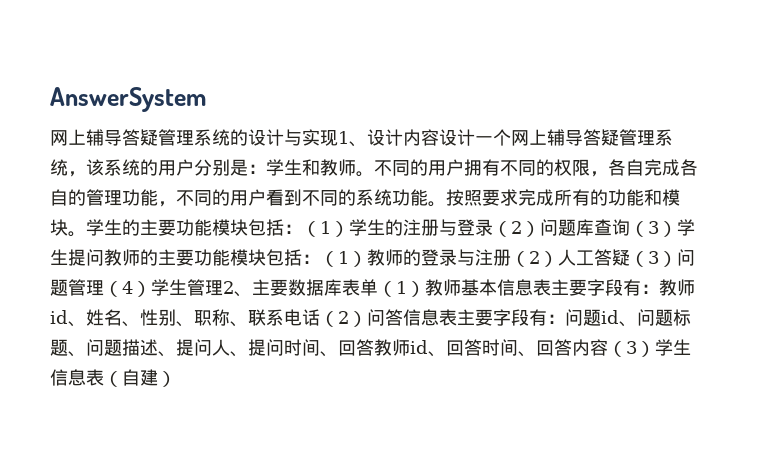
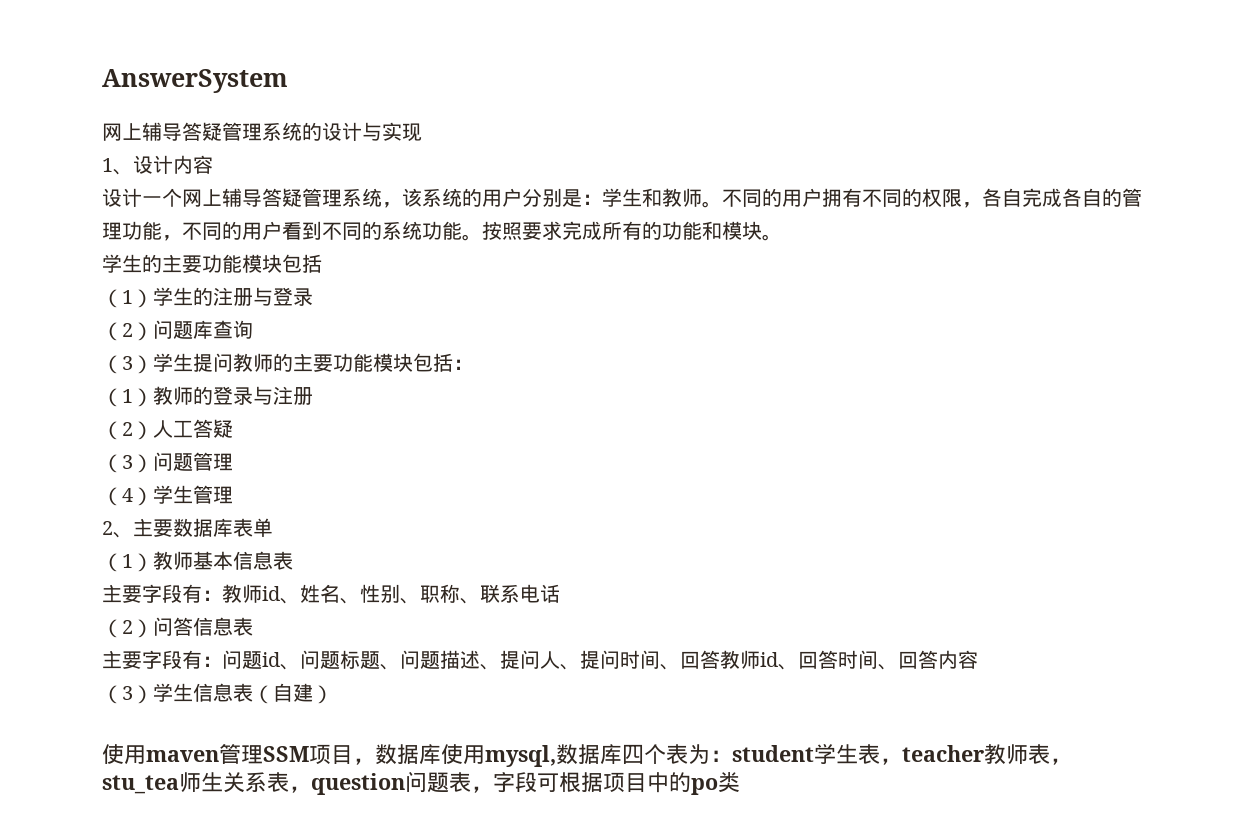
(338, 138) none -> (422, 132) //
(439, 137) none -> (213, 164) //
(86, 234) none -> (782, 237) //
[284,224,302,234] ： -> (322, 263) //
(493, 227) none -> (313, 297) //
(630, 227) none -> (253, 329) //
(320, 259) none -> (473, 364) //
(511, 257) none -> (313, 396) //
(630, 257) none -> (233, 428) //
(104, 288) none -> (233, 462) //
(223, 288) none -> (233, 495) //
(378, 287) none -> (273, 527) //
(551, 287) none -> (293, 560) //
(320, 317) none -> (560, 593) //
(457, 317) none -> (253, 626) //
(608, 347) none -> (978, 659) //
(176, 379) none -> [102,744,1072,767] [102,771,740,795] // 使用maven管理SSM项目，数据库使用mysql,数据库四个表为：student学生表，teacher教师表，stu_tea师生关系表，question问题表，字段可根据项目中的po类

